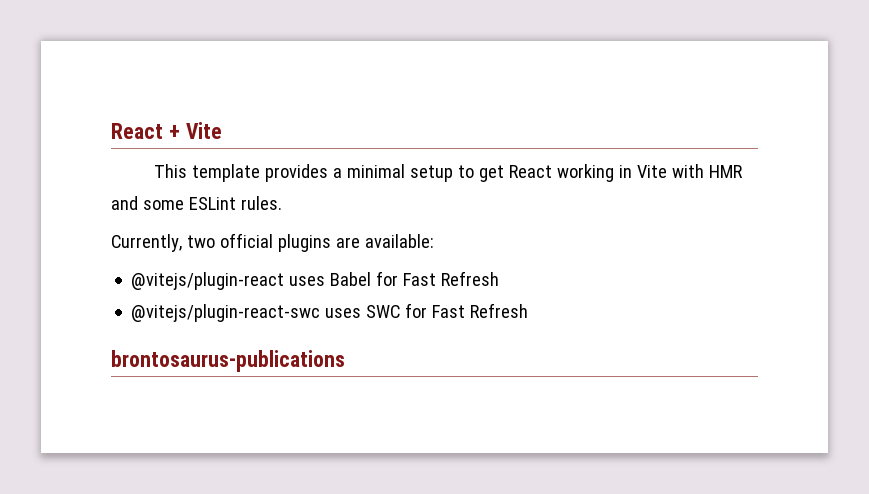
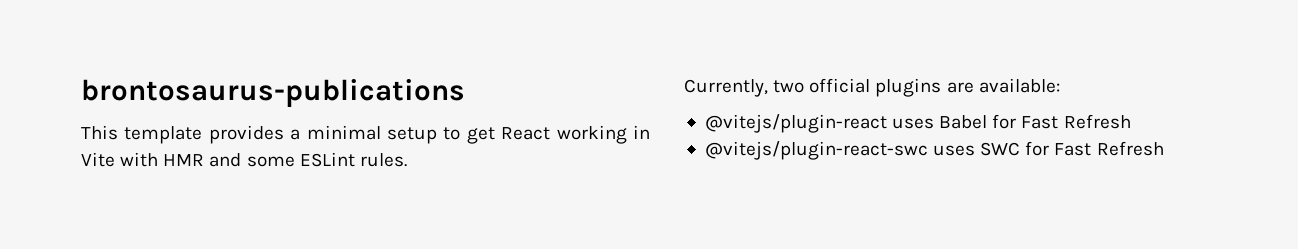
[111,122,222,139] React + Vite -> [81,79,465,107] brontosaurus-publications
[111,350,345,372] // brontosaurus-publications -> (1164, 148) none

